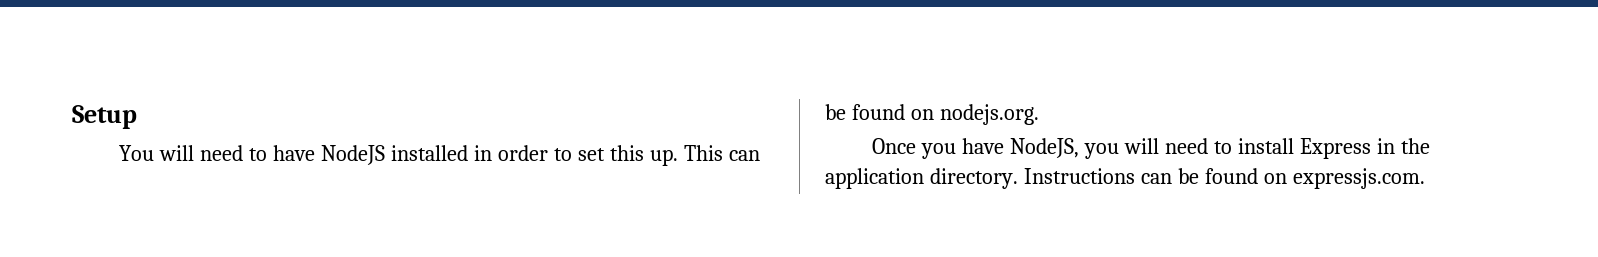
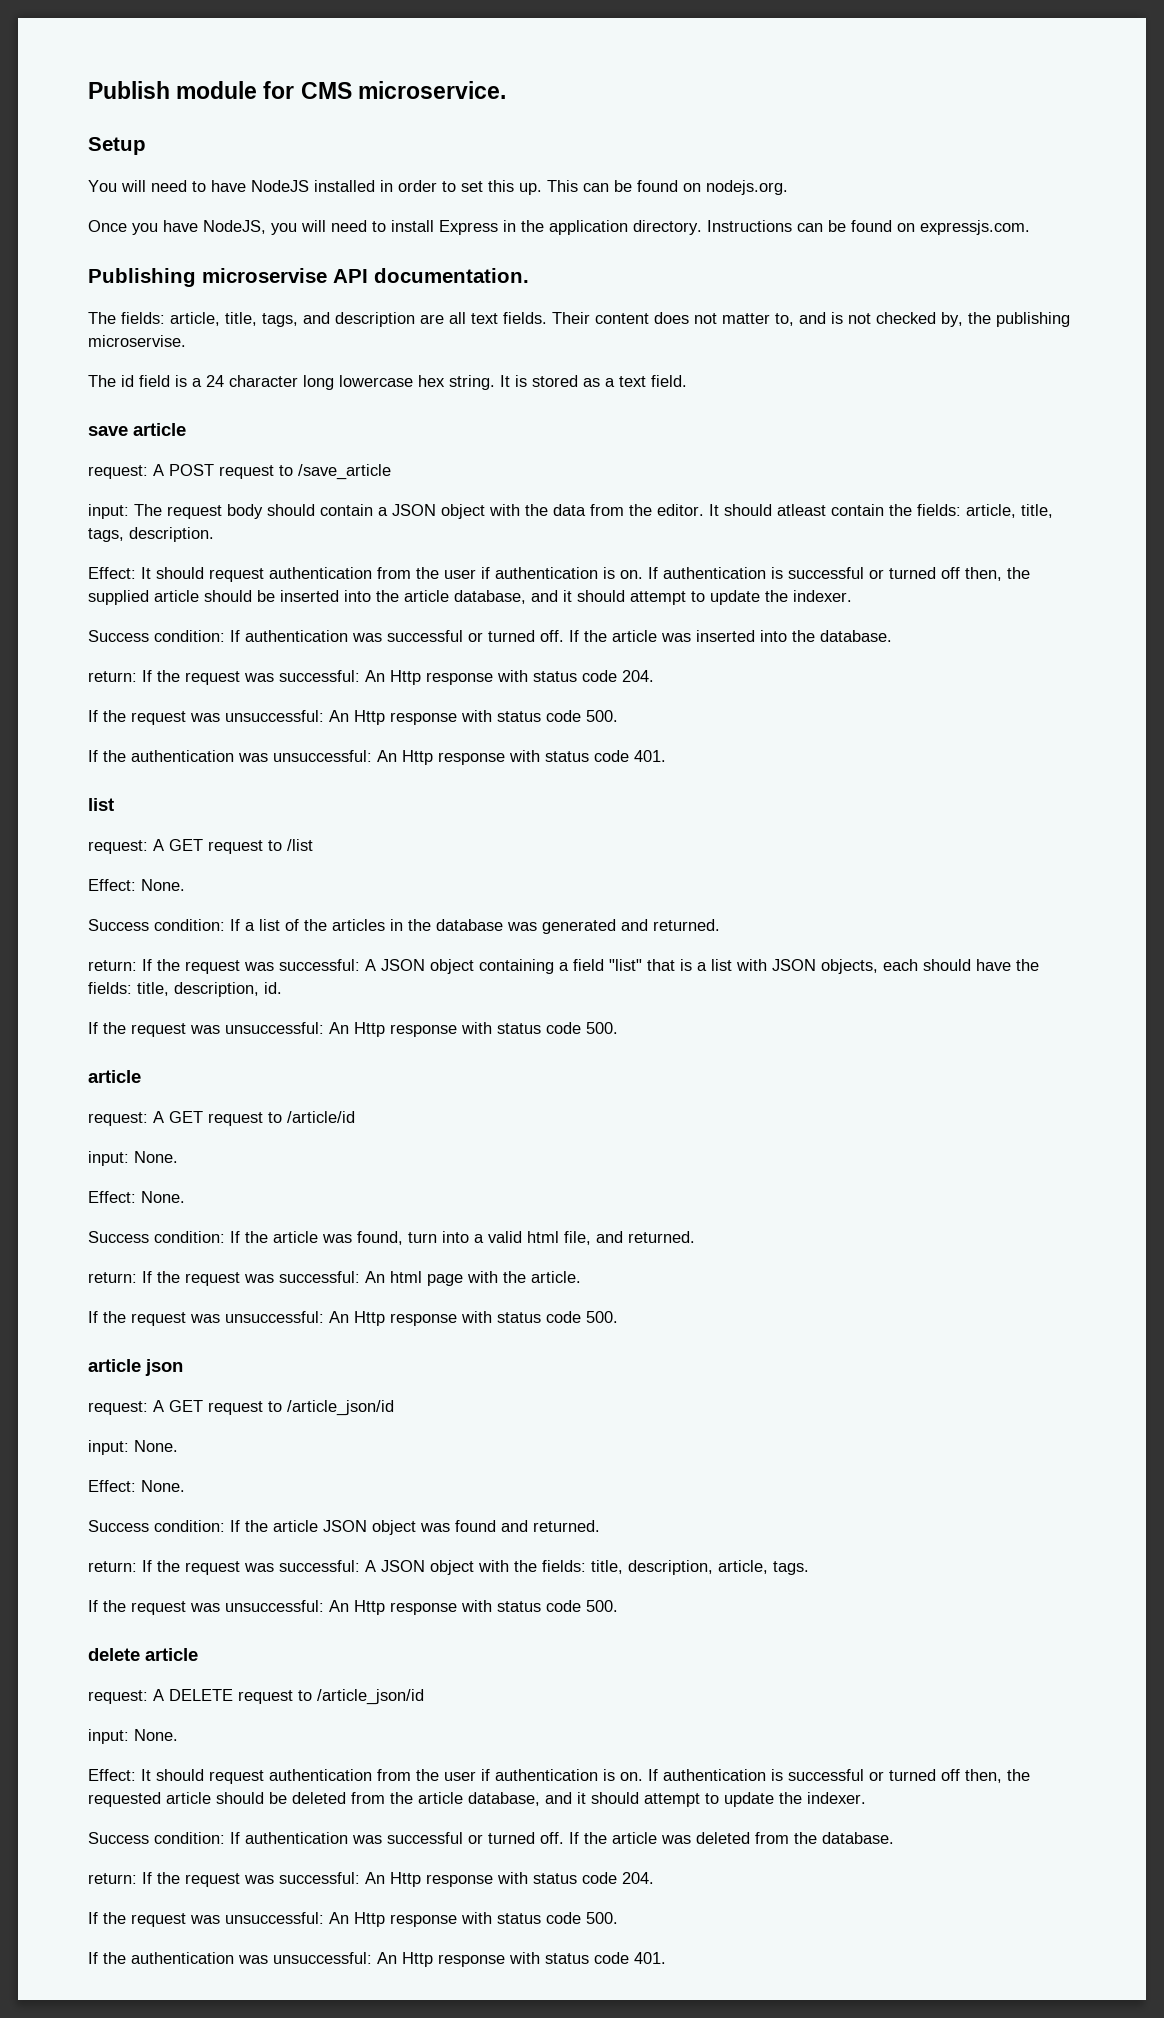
(72, 117) none -> [88,81,506,99] Publish module for CMS microservice. //
(1425, 178) none -> [88,268,529,287] [88,312,1070,327] [88,335,186,347] [88,375,687,390] [88,423,186,436] [88,464,391,480] [88,504,1053,519] [88,527,214,542] [88,567,1030,582] [88,590,852,605] [88,630,892,642] [88,670,654,685] [88,710,618,725] [88,750,666,765] [88,798,114,811] [88,839,313,854] [88,879,185,891] [88,919,720,934] [88,959,1039,974] [88,982,282,997] [88,1022,618,1037] [88,1070,141,1083] [88,1111,355,1126] [88,1151,178,1166] [88,1191,185,1203] [88,1231,695,1245] [88,1271,581,1286] [88,1311,618,1326] [88,1359,183,1376] [88,1400,394,1416] [88,1440,178,1455] [88,1480,185,1492] [88,1520,600,1535] [88,1560,809,1575] [88,1600,618,1615] [88,1648,198,1661] [88,1689,424,1705] [88,1729,178,1744] [88,1769,1030,1784] [88,1792,866,1807] [88,1832,894,1844] [88,1872,654,1887] [88,1912,618,1927] [88,1952,666,1967] // Publishing microservise API documentation. // The fields: article, title, tags, and description are all text fields. Their content does not matter to, and is not checked by, the publishing microservise. // The id field is a 24 character long lowercase hex string. It is stored as a text field. // save article // request: A POST request to /save_article // input: The request body should contain a JSON object with the data from the editor. It should atleast contain the fields: article, title, tags, description. // Effect: It should request authentication from the user if authentication is on. If authentication is successful or turned off then, the supplied article should be inserted into the article database, and it should attempt to update the indexer. // Success condition: If authentication was successful or turned off. If the article was inserted into the database. // return: If the request was successful: An Http response with status code 204. // If the request was unsuccessful: An Http response with status code 500. // If the authentication was unsuccessful: An Http response with status code 401. // list // request: A GET request to /list // Effect: None. // Success condition: If a list of the articles in the database was generated and returned. // return: If the request was successful: A JSON object containing a field "list" that is a list with JSON objects, each should have the fields: title, description, id. // If the request was unsuccessful: An Http response with status code 500. // article // request: A GET request to /article/id // input: None. // Effect: None. // Success condition: If the article was found, turn into a valid html file, and returned. // return: If the request was successful: An html page with the article. // If the request was unsuccessful: An Http response with status code 500. // article json // request: A GET request to /article_json/id // input: None. // Effect: None. // Success condition: If the article JSON object was found and returned. // return: If the request was successful: A JSON object with the fields: title, description, article, tags. // If the request was unsuccessful: An Http response with status code 500. // delete article // request: A DELETE request to /article_json/id // input: None. // Effect: It should request authentication from the user if authentication is on. If authentication is successful or turned off then, the requested article should be deleted from the article database, and it should attempt to update the indexer. // Success condition: If authentication was successful or turned off. If the article was deleted from the database. // return: If the request was successful: An Http response with status code 204. // If the request was unsuccessful: An Http response with status code 500. // If the authentication was unsuccessful: An Http response with status code 401.

